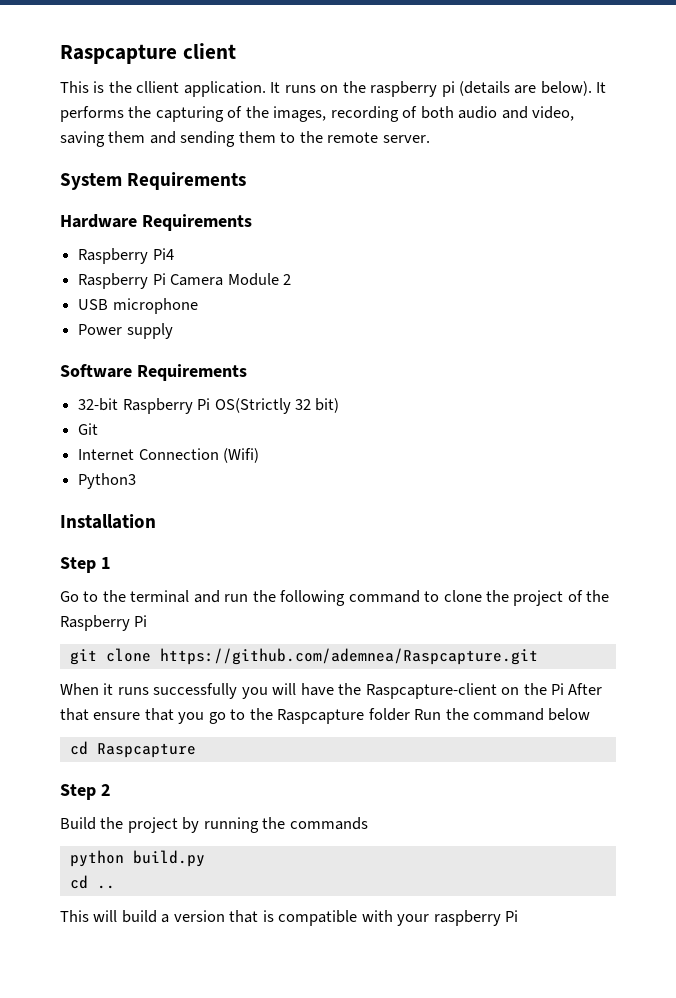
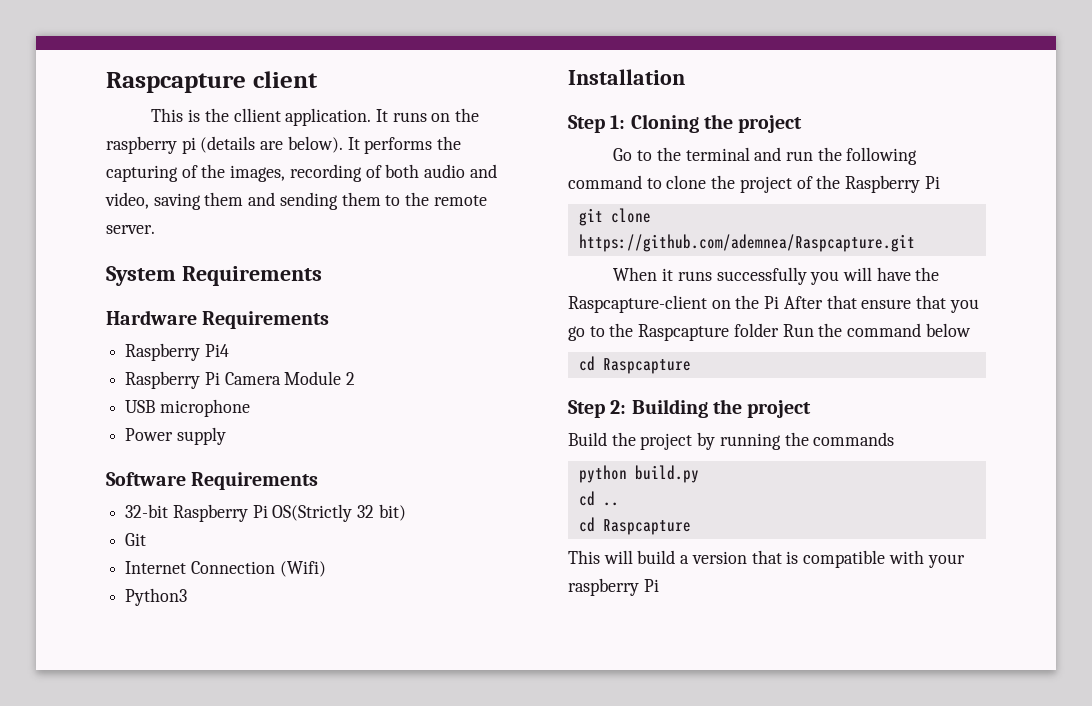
[100,557,111,569] 1 -> [610,114,803,133] 1: Cloning the project
[100,784,111,796] 2 -> [610,399,812,418] 2: Building the project
(115, 887) none -> [578,517,691,535] // cd Raspcapture

